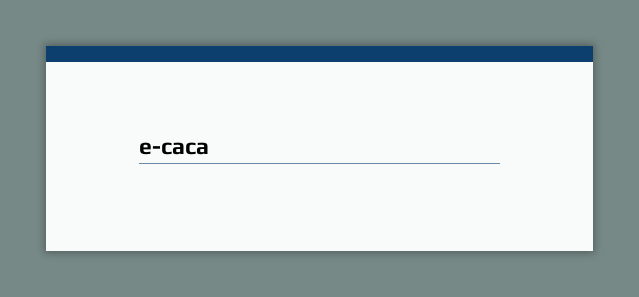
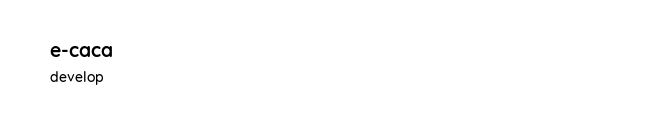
(209, 148) none -> [50,71,104,85] // develop

